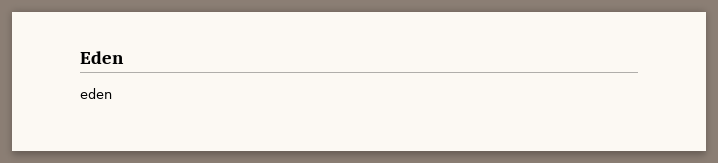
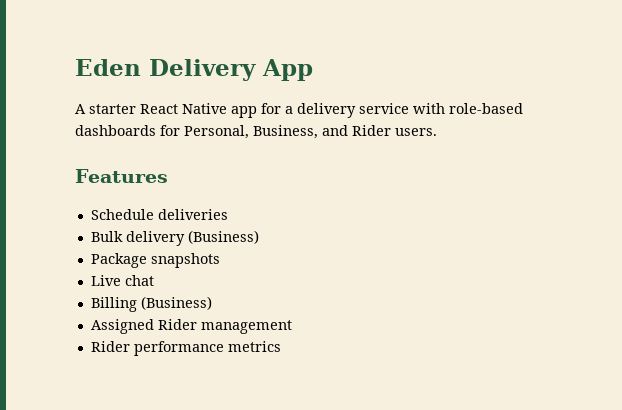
[80,88,112,99] // eden -> [149,59,313,81] [75,103,523,118] [75,125,437,139] [75,169,168,183] [90,209,228,220] [90,230,259,246] [90,253,220,268] [90,275,154,286] [90,296,212,312] [90,319,292,334] [90,341,281,356] Delivery App // A starter React Native app for a delivery service with role-based dashboards for Personal, Business, and Rider users. // Features // Schedule deliveries // Bulk delivery (Business) // Package snapshots // Live chat // Billing (Business) // Assigned Rider management // Rider performance metrics

